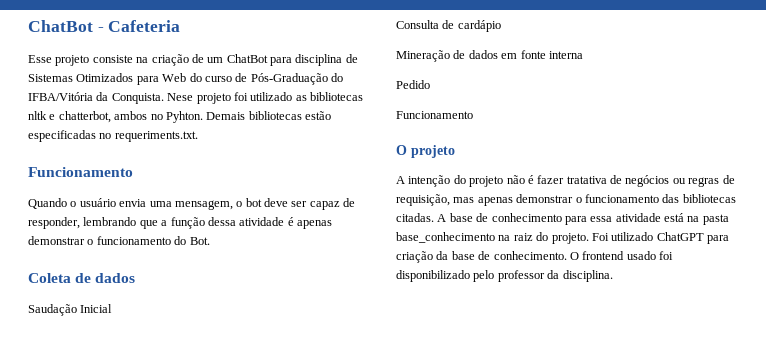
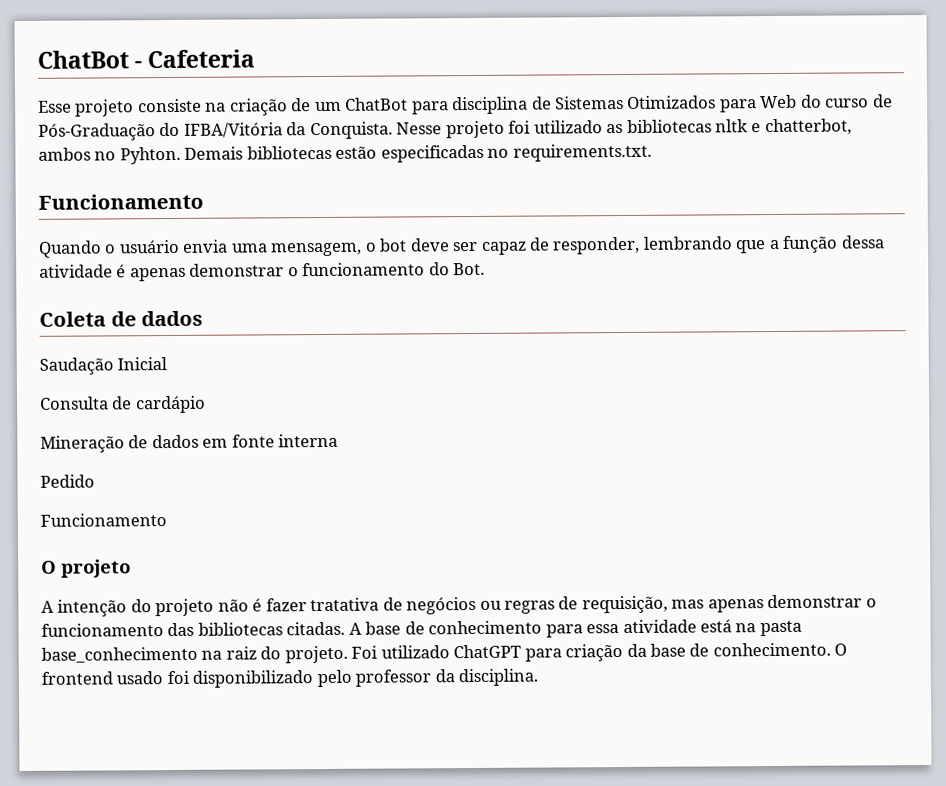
[167,93,194,101] Nese -> [396,122,443,135] Nesse
[114,131,198,142] requeriments.txt. -> [512,143,652,162] requirements.txt.

